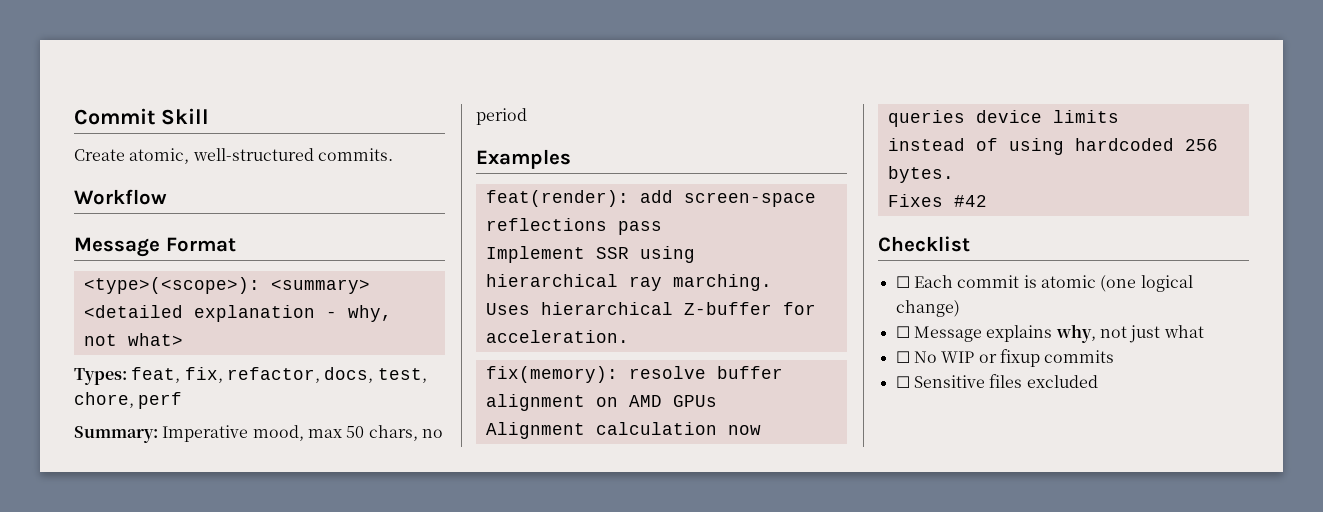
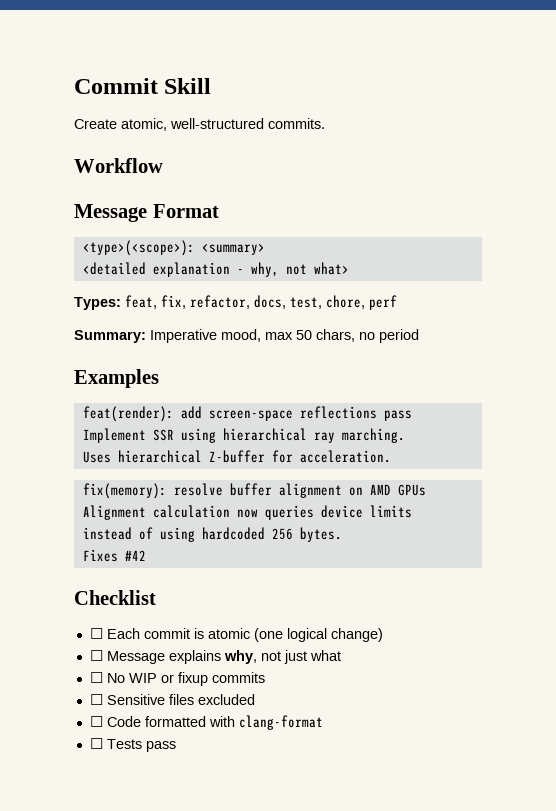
(1098, 381) none -> [89,715,323,730] [89,738,176,752] // ☐ Code formatted with clang-format // ☐ Tests pass

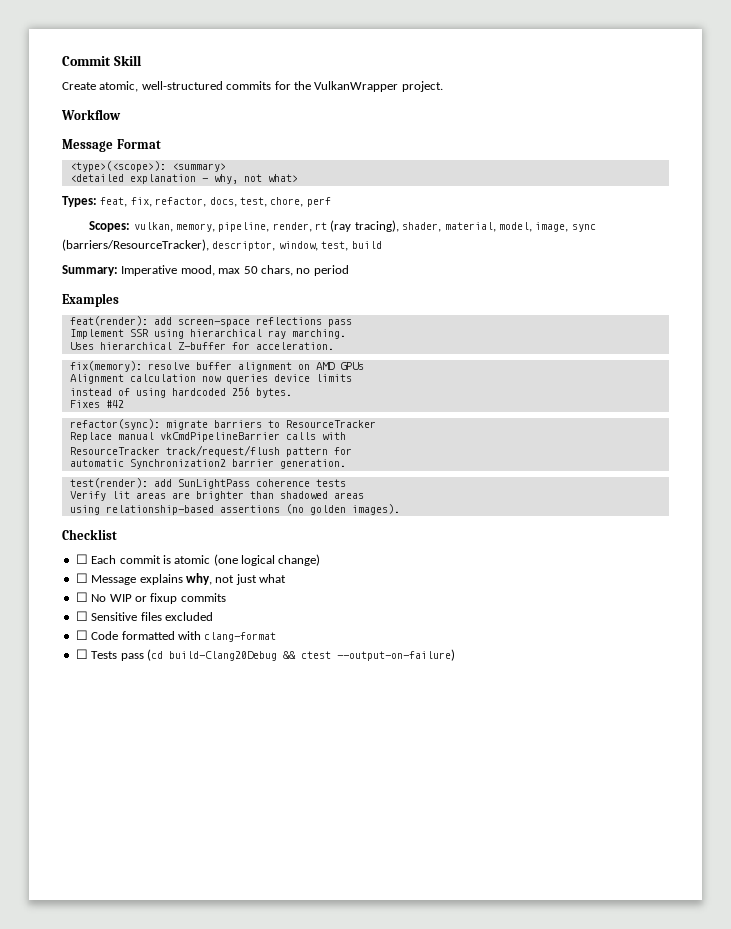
[268,118,325,129] commits. -> [226,81,443,92] commits for the VulkanWrapper project.
(397, 302) none -> [89,220,596,232] [62,239,382,251] // Scopes: vulkan, memory, pipeline, render, rt (ray tracing), shader, material, model, image, sync (barriers/ResourceTracker), descriptor, window, test, build
(146, 555) none -> [69,419,376,430] [69,432,346,442] [69,445,352,457] [69,459,346,469] [69,478,346,489] [69,491,364,501] [69,504,400,515] // refactor(sync): migrate barriers to ResourceTracker // Replace manual vkCmdPipelineBarrier calls with // ResourceTracker track/request/flush pattern for // automatic Synchronization2 barrier generation. // test(render): add SunLightPass coherence tests // Verify lit areas are brighter than shadowed areas // using relationship-based assertions (no golden images).
(176, 746) none -> [146,649,455,661] (cd build-Clang20Debug && ctest --output-on-failure)

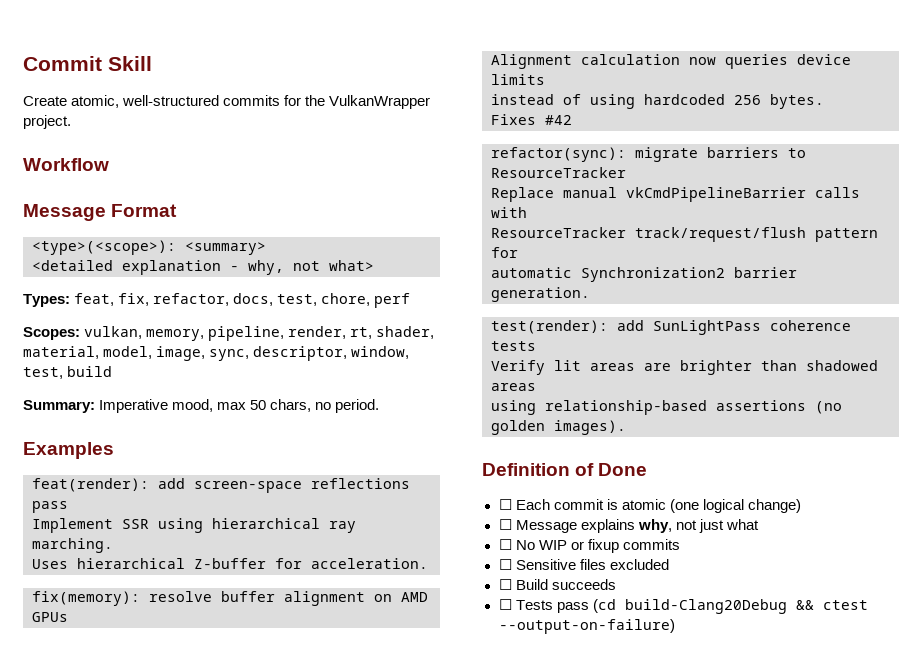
[315,220,399,232] rt (ray tracing), -> [350,327,373,339] rt,
[571,224,596,232] [62,239,209,251] sync (barriers/ResourceTracker), -> [209,349,250,361] sync,
[313,265,349,276] period -> [335,399,380,413] period.
[62,529,117,540] Checklist -> [482,463,648,476] Definition of Done
[91,631,277,642] Code formatted with clang-format -> [515,579,616,590] Build succeeds

